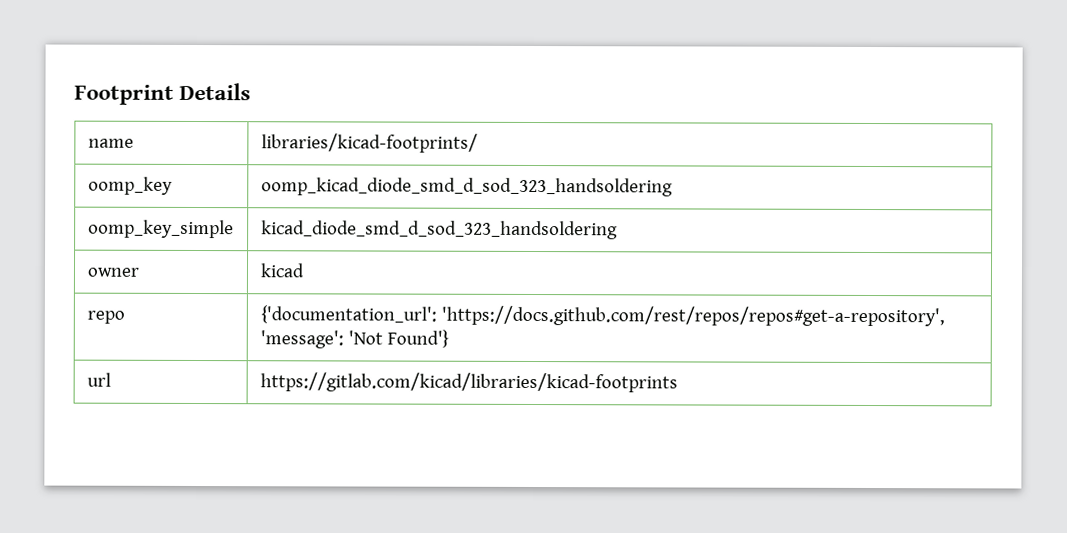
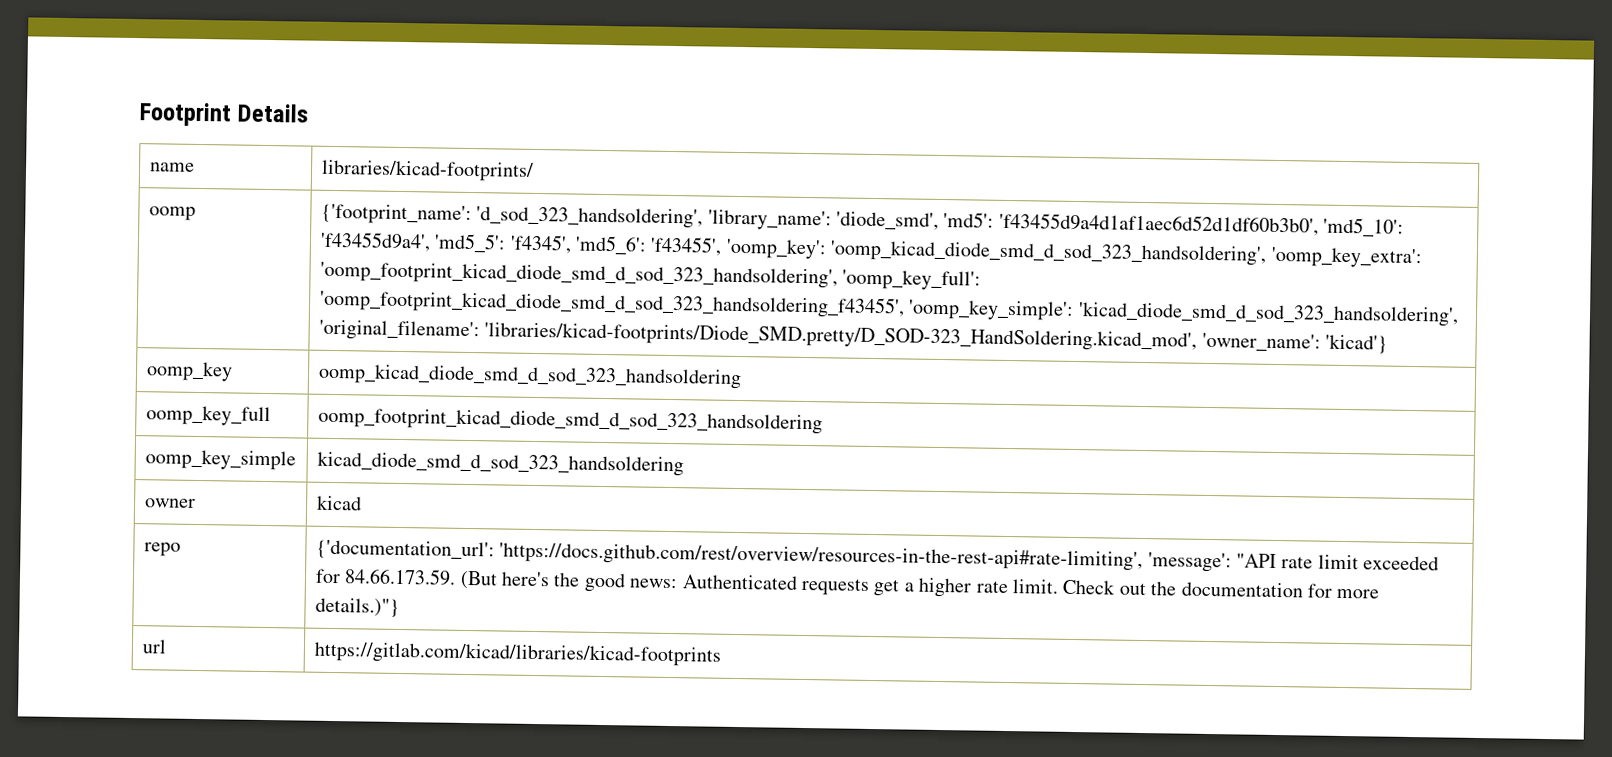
(478, 143) none -> [148,206,196,221] [320,203,1405,237] [319,231,1422,269] [319,261,982,291] [318,289,1459,327] [318,319,1389,354] // oomp | {'footprint_name': 'd_sod_323_handsoldering', 'library_name': 'diode_smd', 'md5': 'f43455d9a4d1af1aec6d52d1df60b3b0', 'md5_10': 'f43455d9a4', 'md5_5': 'f4345', 'md5_6': 'f43455', 'oomp_key': 'oomp_kicad_diode_smd_d_sod_323_handsoldering', 'oomp_key_extra': 'oomp_footprint_kicad_diode_smd_d_sod_323_handsoldering', 'oomp_key_full': 'oomp_footprint_kicad_diode_smd_d_sod_323_handsoldering_f43455', 'oomp_key_simple': 'kicad_diode_smd_d_sod_323_handsoldering', 'original_filename': 'libraries/kicad-footprints/Diode_SMD.pretty/D_SOD-323_HandSoldering.kicad_mod', 'owner_name': 'kicad'}
(673, 187) none -> [145,405,271,427] [317,407,823,435] // oomp_key_full | oomp_footprint_kicad_diode_smd_d_sod_323_handsoldering
[440,305,945,327] [259,329,449,349] 'https://docs.github.com/rest/repos/repos#get-a-repository', 'message': 'Not Found'} -> [499,542,1440,573] [314,568,1380,599] [314,597,400,617] 'https://docs.github.com/rest/overview/resources-in-the-rest-api#rate-limiting', 'message': "API rate limit exceeded for 84.66.173.59. (But here's the good news: Authenticated requests get a higher rate limit. Check out the documentation for more details.)"}

